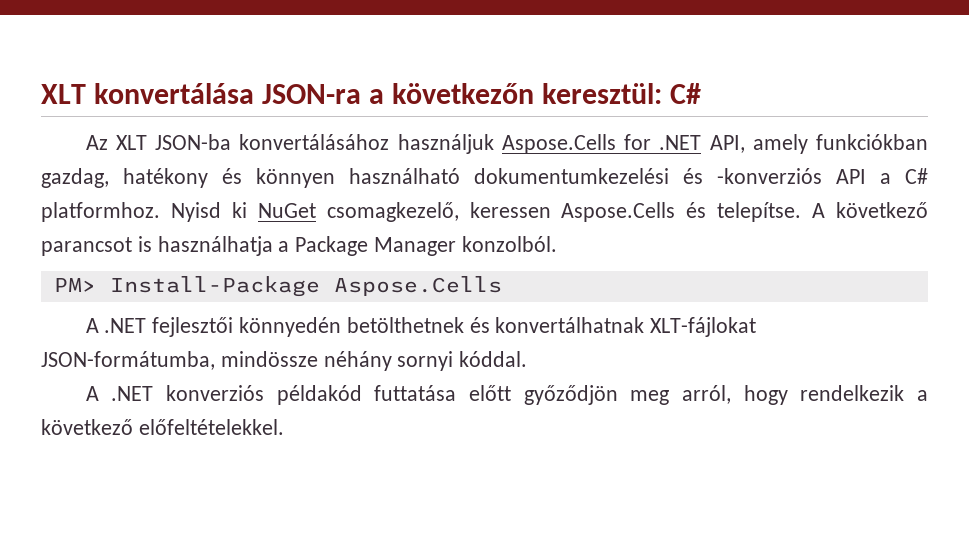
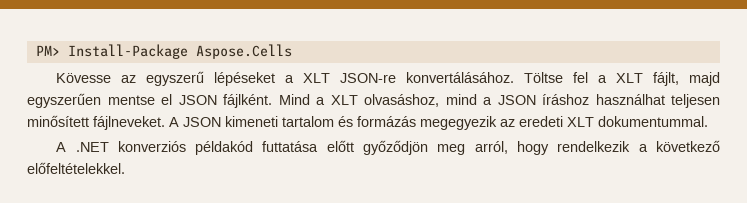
[41,83,701,104] [85,134,928,154] [41,168,928,188] [41,202,928,222] [41,236,557,256] [53,276,502,297] [85,317,757,337] [41,351,528,371] XLT konvertálása JSON-ra a következőn keresztül: C# // Az XLT JSON-ba konvertálásához használjuk Aspose.Cells for .NET API, amely funkciókban gazdag, hatékony és könnyen használható dokumentumkezelési és -konverziós API a C# platformhoz. Nyisd ki NuGet csomagkezelő, keressen Aspose.Cells és telepítse. A következő parancsot is használhatja a Package Manager konzolból. // PM> Install-Package Aspose.Cells // A .NET fejlesztői könnyedén betölthetnek és konvertálhatnak XLT-fájlokat JSON-formátumba, mindössze néhány sornyi kóddal. -> [35,44,292,59] [56,71,720,86] [27,93,720,108] [27,115,708,130] PM> Install-Package Aspose.Cells // Kövesse az egyszerű lépéseket a XLT JSON-re konvertálásához. Töltse fel a XLT fájlt, majd egyszerűen mentse el JSON fájlként. Mind a XLT olvasáshoz, mind a JSON íráshoz használhat teljesen minősített fájlneveket. A JSON kimeneti tartalom és formázás megegyezik az eredeti XLT dokumentummal.

